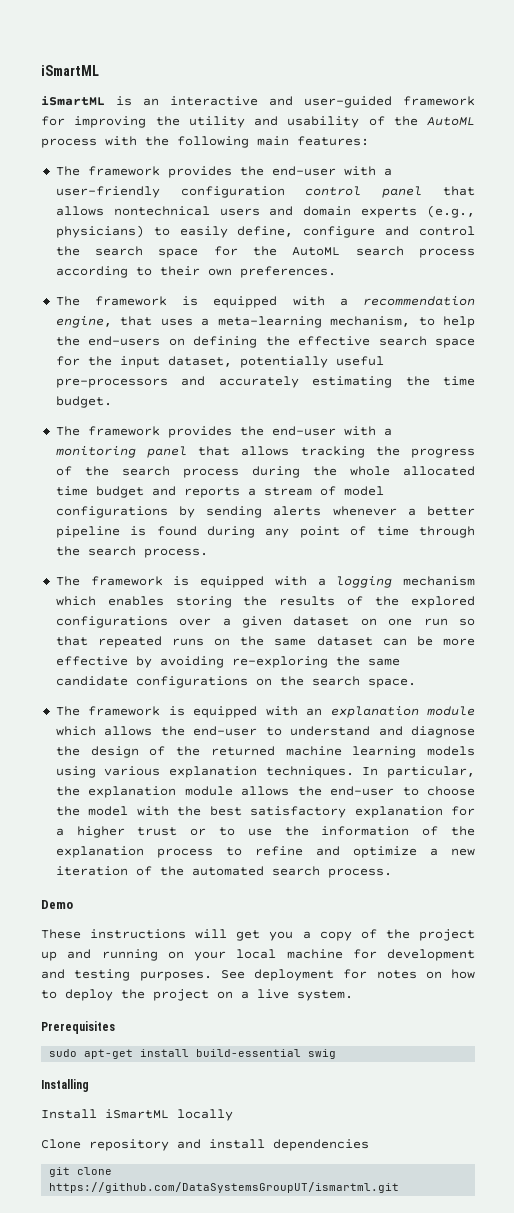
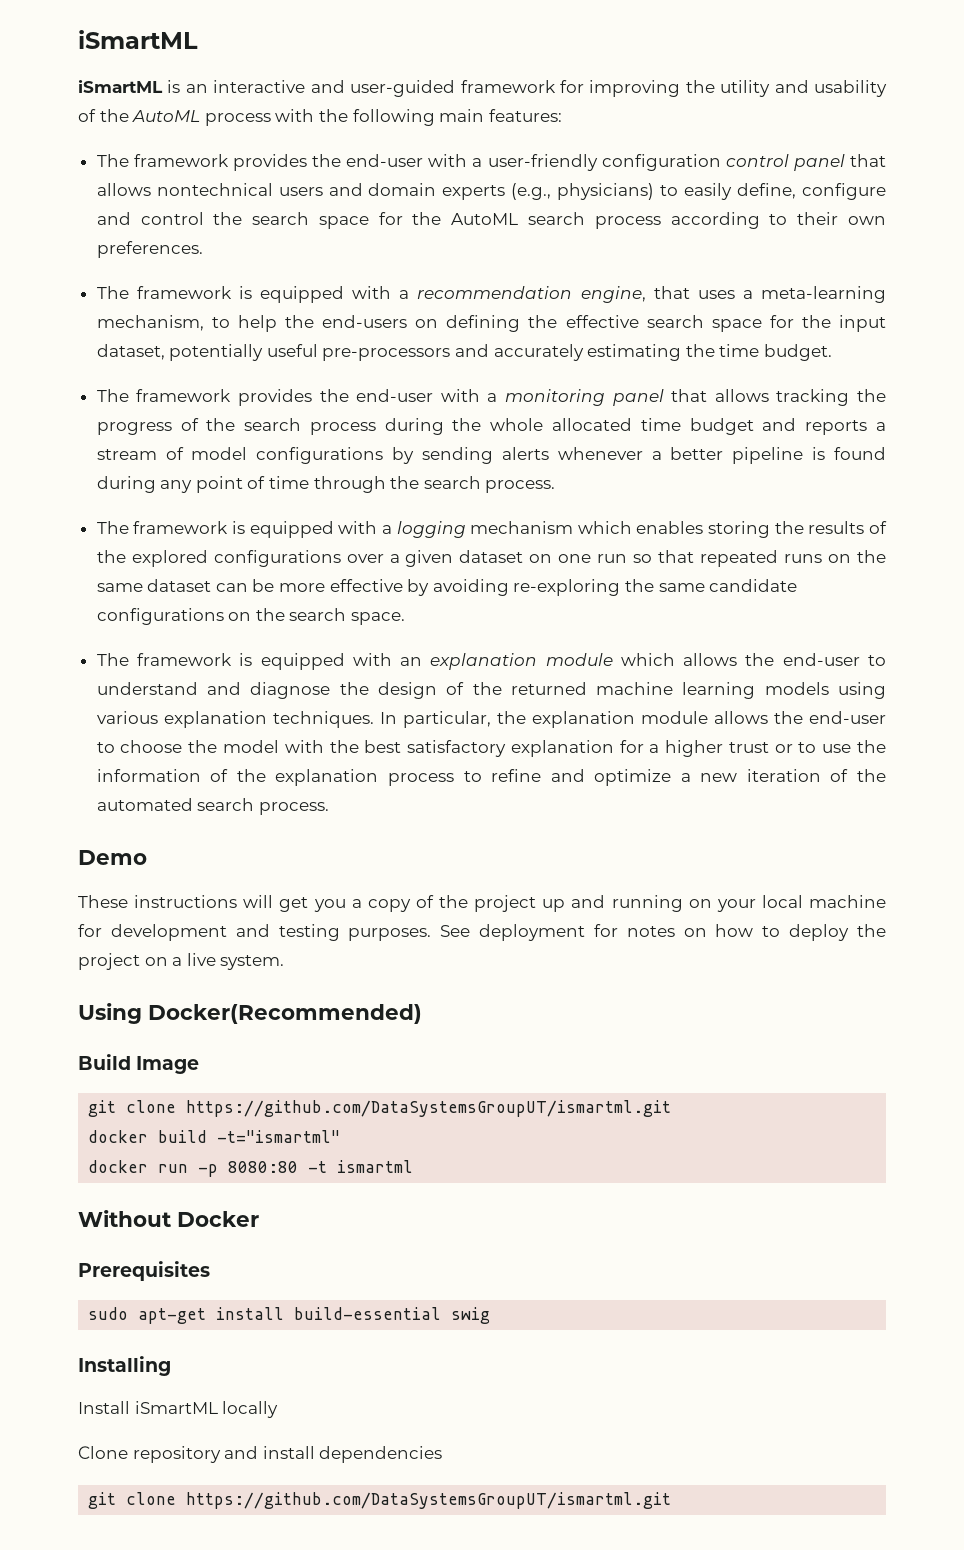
(353, 995) none -> [78,1003,422,1024] [78,1054,200,1074] [88,1100,672,1117] [88,1130,341,1143] [88,1160,414,1177] [78,1210,259,1227] // Using Docker(Recommended) // Build Image // git clone https://github.com/DataSystemsGroupUT/ismartml.git // docker build -t="ismartml" // docker run -p 8080:80 -t ismartml // Without Docker

